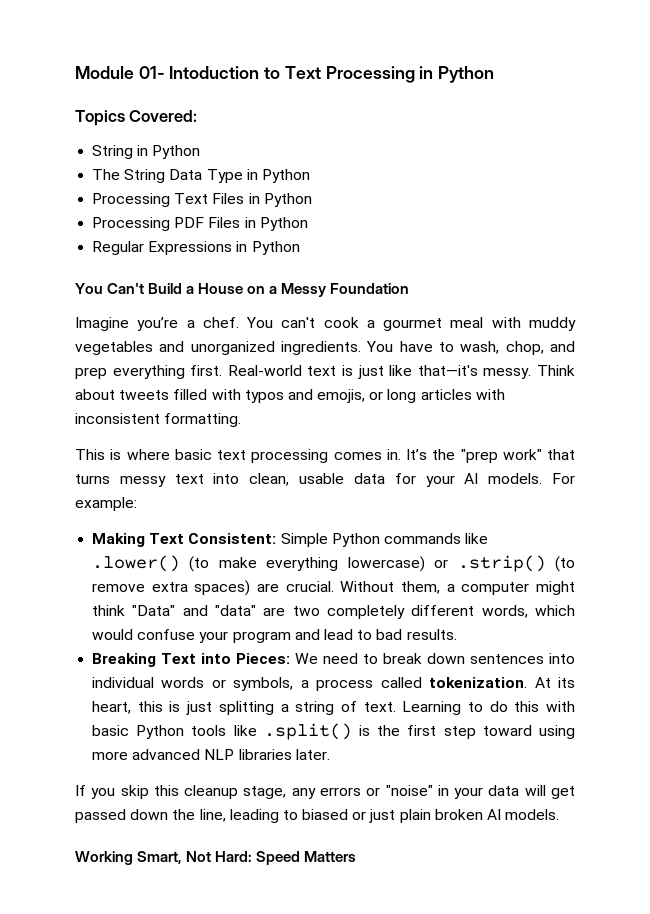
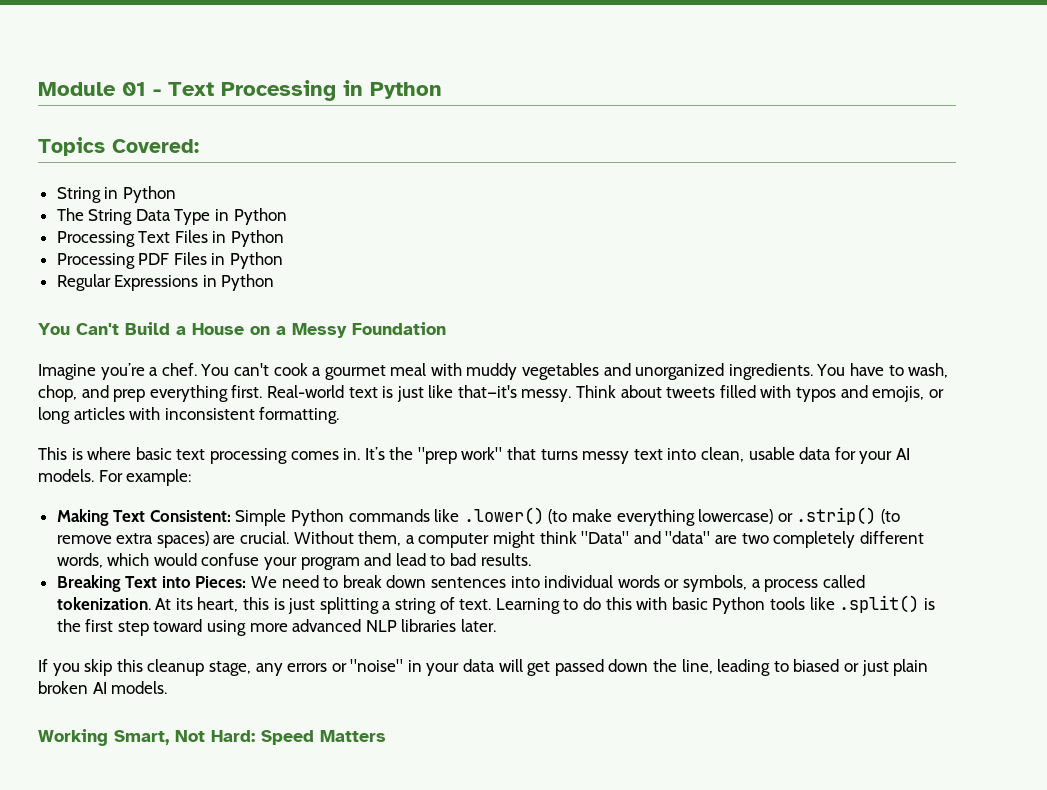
[138,66,281,79] 01- Intoduction to -> [122,82,161,96] 01 -

